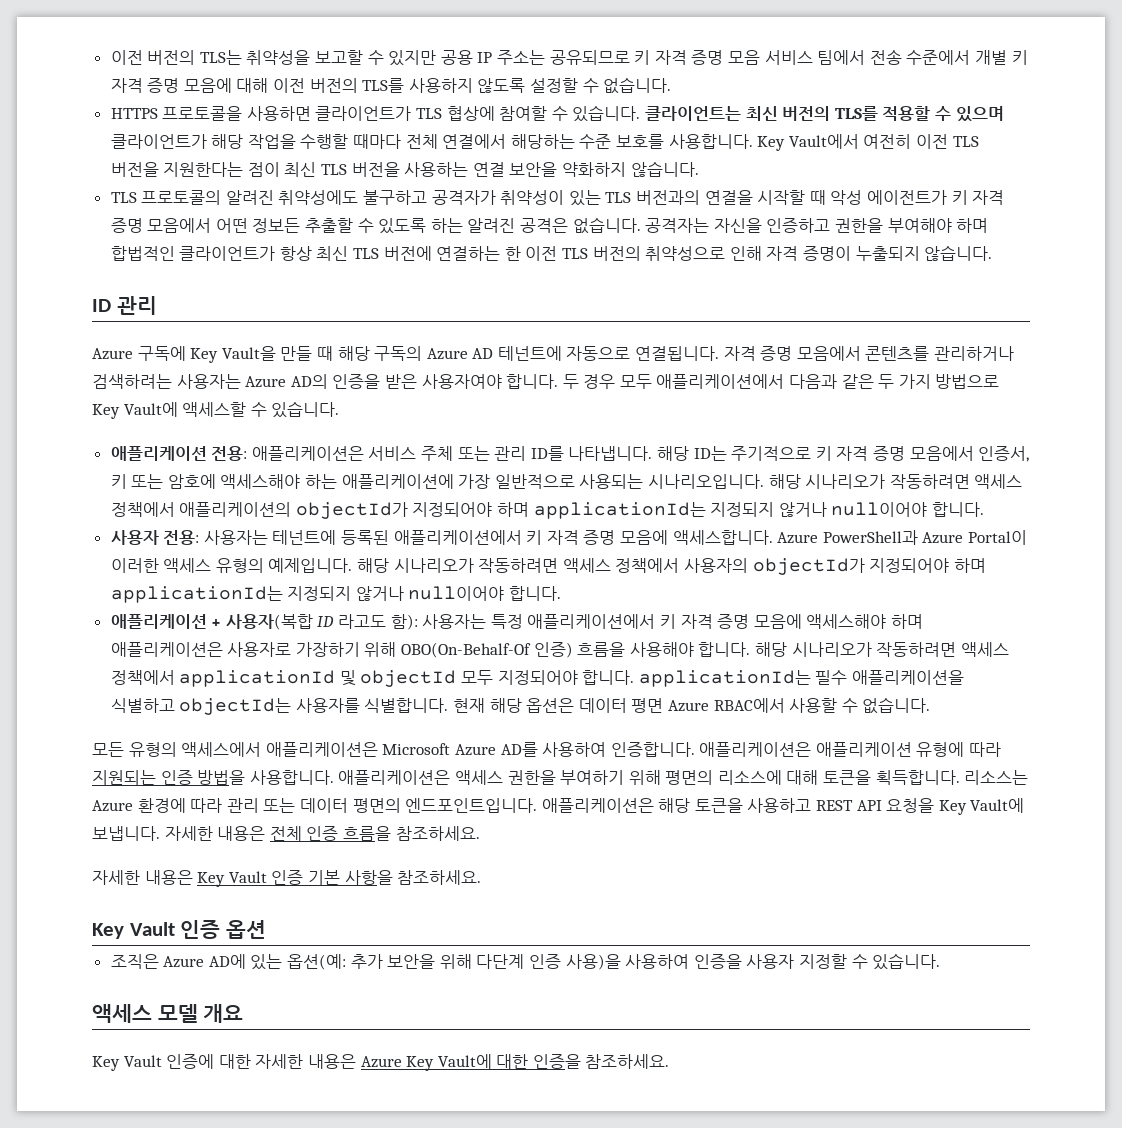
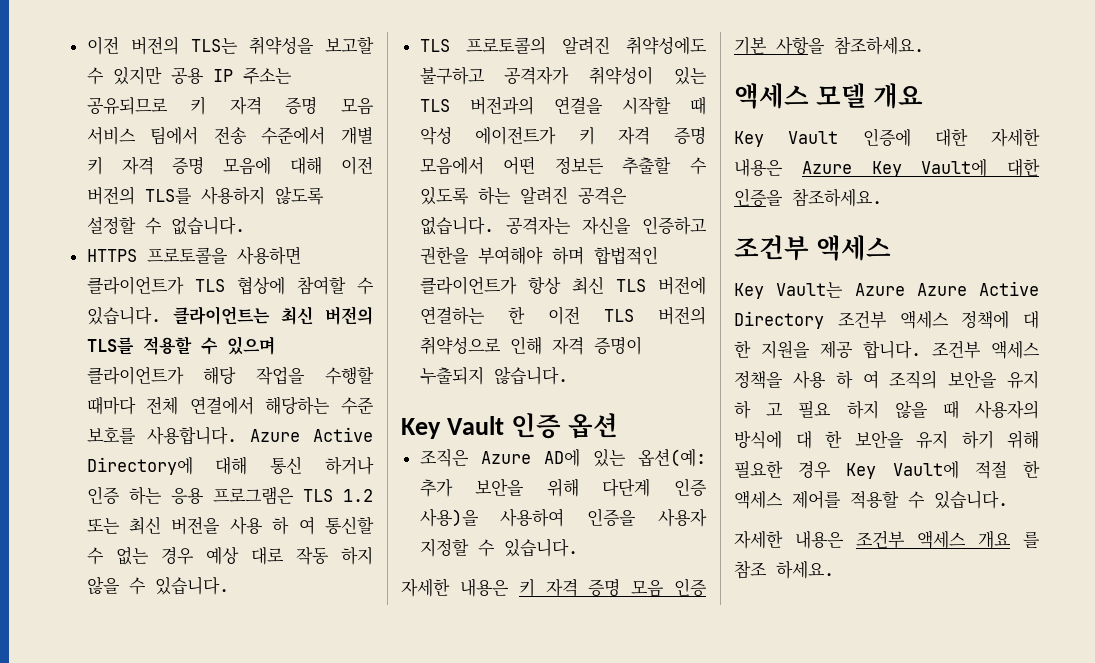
[757,134,979,151] [110,161,699,177] Key Vault에서 여전히 이전 TLS 버전을 지원한다는 점이 최신 TLS 버전을 사용하는 연결 보안을 약화하지 않습니다. -> [250,427,373,442] [86,456,374,475] [86,486,373,505] [86,516,374,535] [86,547,374,565] [86,576,229,595] Azure Active Directory에 대해 통신 하거나 인증 하는 응용 프로그램은 TLS 1.2 또는 최신 버전을 사용 하 여 통신할 수 없는 경우 예상 대로 작동 하지 않을 수 있습니다.
[92,296,157,315] [92,346,1015,363] [92,374,1000,389] [92,401,340,419] [110,446,1030,462] [110,474,1023,489] [110,502,985,519] [110,530,1027,545] [110,558,986,575] [110,586,562,603] [110,614,923,630] [110,642,1009,658] [110,670,965,687] [110,697,931,715] [92,742,1002,757] [92,770,1029,785] [92,798,1025,815] [92,826,480,841] [92,870,482,887] // ID 관리 // Azure 구독에 Key Vault을 만들 때 해당 구독의 Azure AD 테넌트에 자동으로 연결됩니다. 자격 증명 모음에서 콘텐츠를 관리하거나 검색하려는 사용자는 Azure AD의 인증을 받은 사용자여야 합니다. 두 경우 모두 애플리케이션에서 다음과 같은 두 가지 방법으로 Key Vault에 액세스할 수 있습니다. // 애플리케이션 전용: 애플리케이션은 서비스 주체 또는 관리 ID를 나타냅니다. 해당 ID는 주기적으로 키 자격 증명 모음에서 인증서, 키 또는 암호에 액세스해야 하는 애플리케이션에 가장 일반적으로 사용되는 시나리오입니다. 해당 시나리오가 작동하려면 액세스 정책에서 애플리케이션의 objectId가 지정되어야 하며 applicationId는 지정되지 않거나 null이어야 합니다. // 사용자 전용: 사용자는 테넌트에 등록된 애플리케이션에서 키 자격 증명 모음에 액세스합니다. Azure PowerShell과 Azure Portal이 이러한 액세스 유형의 예제입니다. 해당 시나리오가 작동하려면 액세스 정책에서 사용자의 objectId가 지정되어야 하며 applicationId는 지정되지 않거나 null이어야 합니다. // 애플리케이션 + 사용자(복합 ID 라고도 함): 사용자는 특정 애플리케이션에서 키 자격 증명 모음에 액세스해야 하며 애플리케이션은 사용자로 가장하기 위해 OBO(On-Behalf-Of 인증) 흐름을 사용해야 합니다. 해당 시나리오가 작동하려면 액세스 정책에서 applicationId 및 objectId 모두 지정되어야 합니다. applicationId는 필수 애플리케이션을 식별하고 objectId는 사용자를 식별합니다. 현재 해당 옵션은 데이터 평면 Azure RBAC에서 사용할 수 없습니다. // 모든 유형의 액세스에서 애플리케이션은 Microsoft Azure AD를 사용하여 인증합니다. 애플리케이션은 애플리케이션 유형에 따라 지원되는 인증 방법을 사용합니다. 애플리케이션은 액세스 권한을 부여하기 위해 평면의 리소스에 대해 토큰을 획득합니다. 리소스는 Azure 환경에 따라 관리 또는 데이터 평면의 엔드포인트입니다. 애플리케이션은 해당 토큰을 사용하고 REST API 요청을 Key Vault에 보냅니다. 자세한 내용은 전체 인증 흐름을 참조하세요. // 자세한 내용은 Key Vault 인증 기본 사항을 참조하세요. -> (568, 375) none
(941, 961) none -> [401,578,707,597] [734,36,924,55] // 자세한 내용은 키 자격 증명 모음 인증 기본 사항을 참조하세요.
(670, 1061) none -> [734,235,891,261] [734,281,1039,299] [734,310,1039,329] [734,340,1040,359] [734,370,1039,389] [734,400,1039,419] [734,430,1039,449] [734,460,1040,479] [734,490,1008,509] [734,530,1040,549] [734,560,834,579] // 조건부 액세스 // Key Vault는 Azure Azure Active Directory 조건부 액세스 정책에 대 한 지원을 제공 합니다. 조건부 액세스 정책을 사용 하 여 조직의 보안을 유지 하 고 필요 하지 않을 때 사용자의 방식에 대 한 보안을 유지 하기 위해 필요한 경우 Key Vault에 적절 한 액세스 제어를 적용할 수 있습니다. // 자세한 내용은 조건부 액세스 개요 를 참조 하세요.

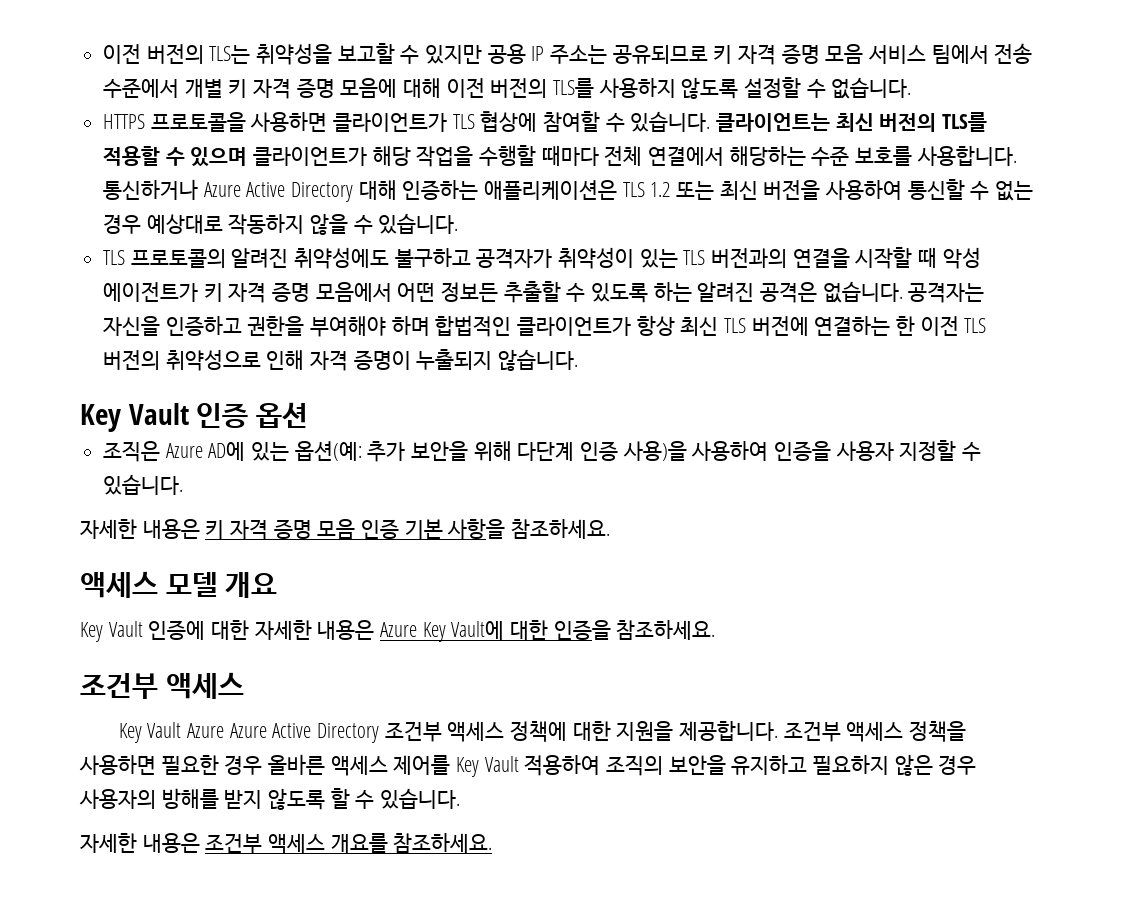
[250,427,373,442] [86,456,374,475] [86,486,294,505] Azure Active Directory에 대해 통신 하거나 인증 하는 응용 프로그램은 -> [103,179,618,202] 통신하거나 Azure Active Directory 대해 인증하는 애플리케이션은
[229,516,315,535] 사용 하 여 -> [825,180,903,200] 사용하여
[205,547,374,565] 예상 대로 작동 하지 -> [146,214,305,235] 예상대로 작동하지
[776,282,844,298] Vault는 -> [147,722,182,738] Vault
[1023,311,1039,329] [734,340,1040,359] [734,370,1039,389] [734,400,1039,419] [734,430,1039,449] [734,460,1040,479] [734,490,899,509] 대 한 지원을 제공 합니다. 조건부 액세스 정책을 사용 하 여 조직의 보안을 유지 하 고 필요 하지 않을 때 사용자의 방식에 대 한 보안을 유지 하기 위해 필요한 경우 Key Vault에 적절 한 액세스 제어를 적용할 -> [572,720,966,742] [79,754,977,777] [79,788,350,810] 대한 지원을 제공합니다. 조건부 액세스 정책을 사용하면 필요한 경우 올바른 액세스 제어를 Key Vault 적용하여 조직의 보안을 유지하고 필요하지 않은 경우 사용자의 방해를 받지 않도록 할
[978,530,1040,549] [734,560,834,579] 개요 를 참조 하세요. -> [330,833,493,853] 개요를 참조하세요.

